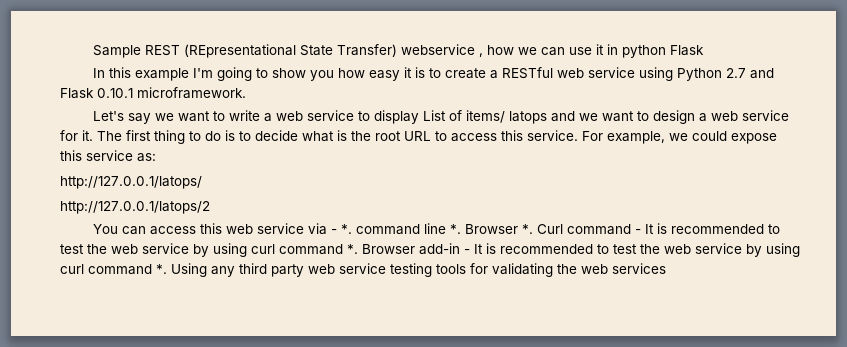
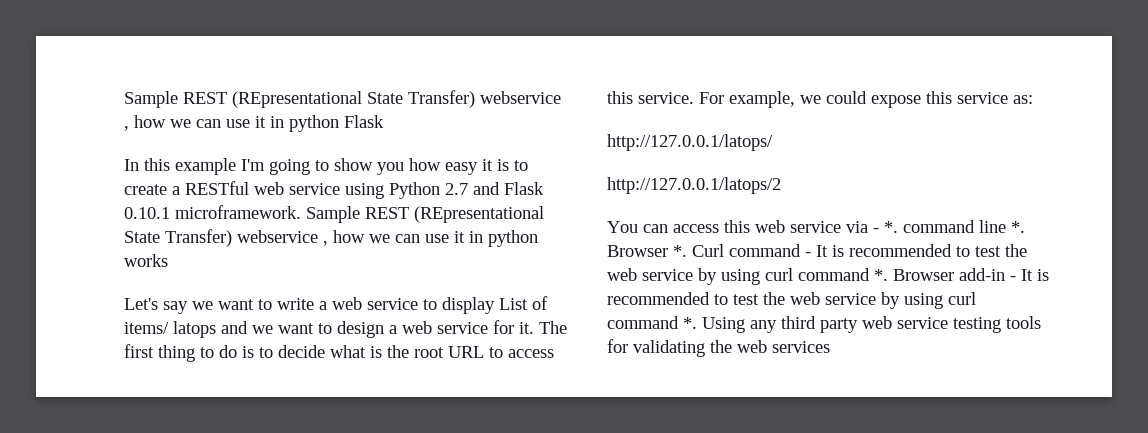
(246, 93) none -> [306,206,544,223] [124,229,538,247] [124,254,168,267] Sample REST (REpresentational State Transfer) webservice , how we can use it in python works

